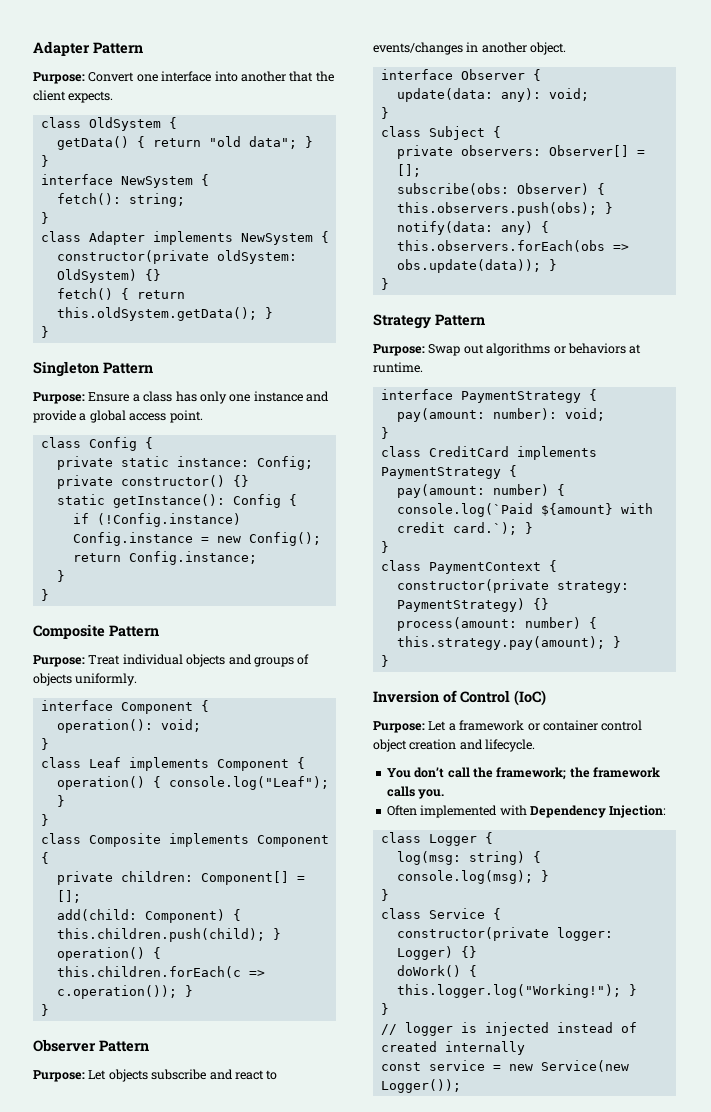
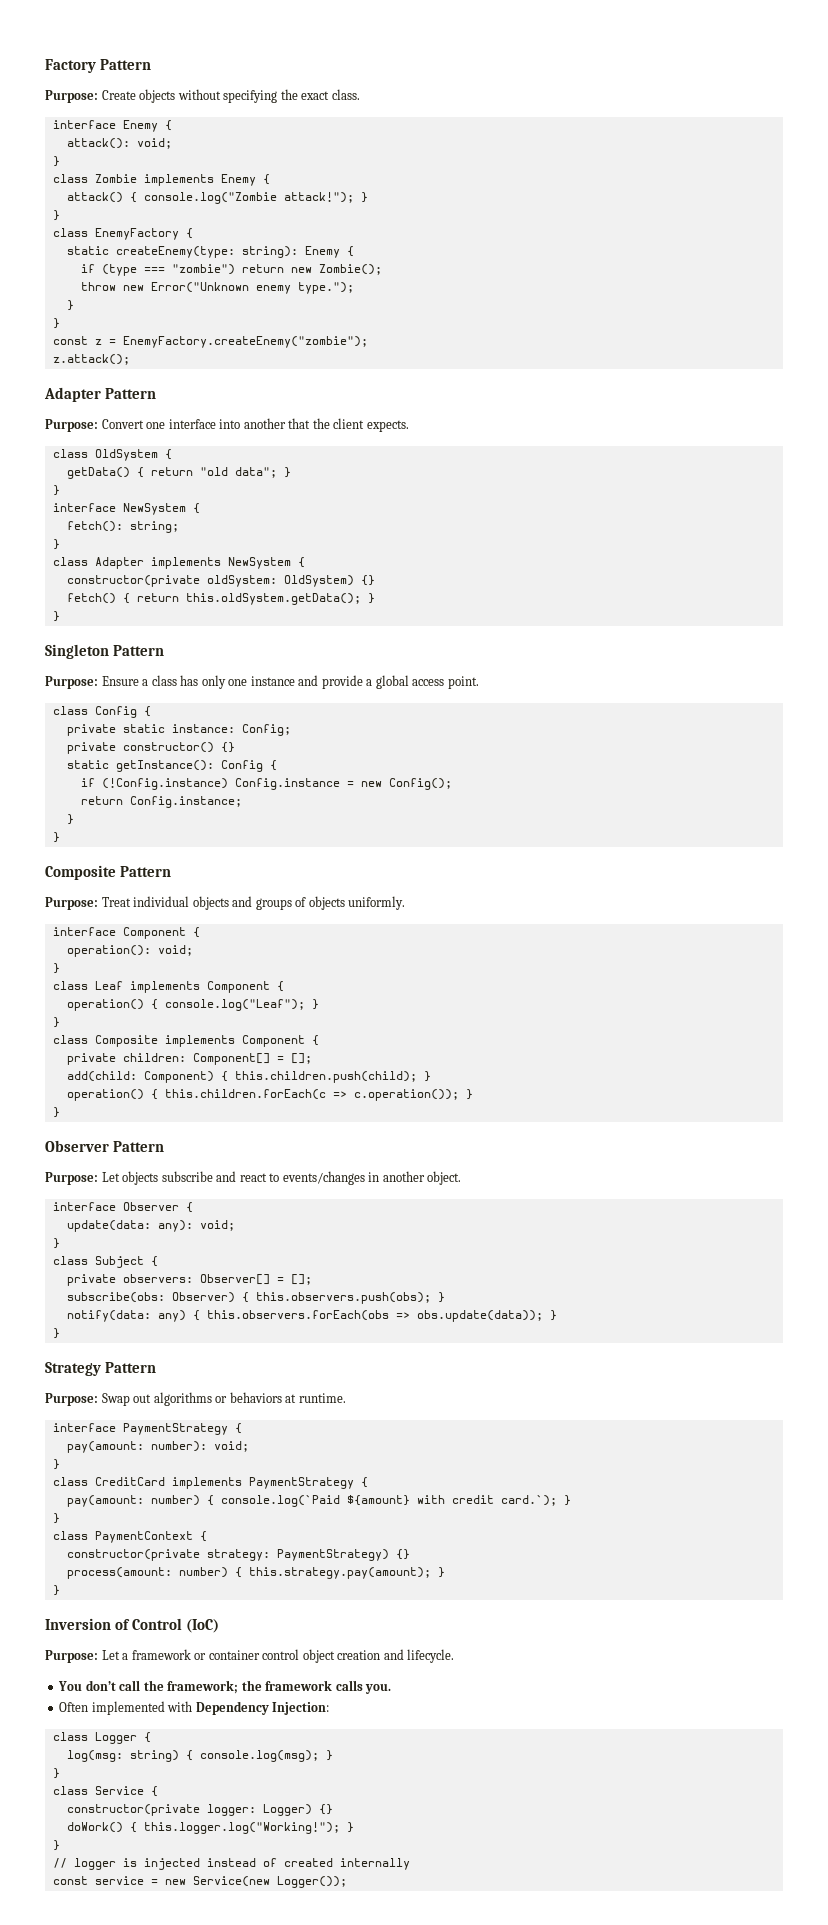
(33, 48) none -> [45,59,152,73] [45,89,360,103] [52,120,172,132] [66,138,172,149] [52,156,60,167] [52,174,270,186] [66,192,368,204] [52,210,60,221] [52,228,193,240] [66,246,354,258] [80,264,382,276] [80,282,354,294] [66,300,74,311] [52,318,60,329] [52,336,368,348] [52,354,130,365] Factory Pattern // Purpose: Create objects without specifying the exact class. // interface Enemy { // attack(): void; // } // class Zombie implements Enemy { // attack() { console.log("Zombie attack!"); } // } // class EnemyFactory { // static createEnemy(type: string): Enemy { // if (type === "zombie") return new Zombie(); // throw new Error("Unknown enemy type."); // } // } // const z = EnemyFactory.createEnemy("zombie"); // z.attack(); //

